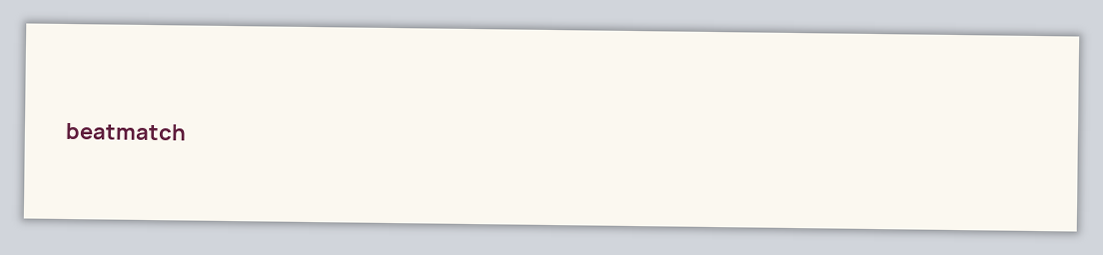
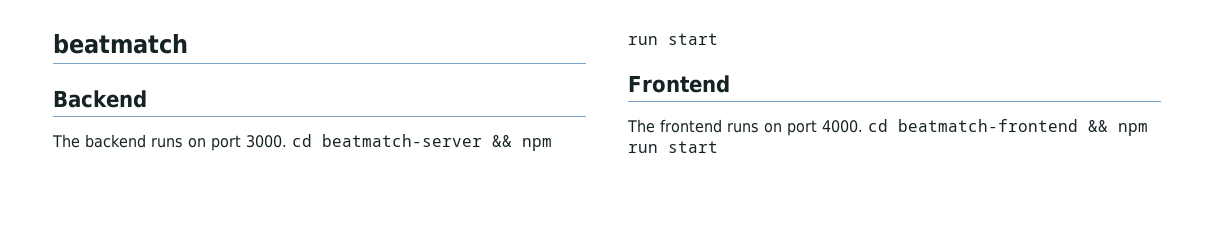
(187, 131) none -> [53,90,147,108] [52,134,552,151] [628,33,718,45] [628,75,730,93] [627,119,1148,136] [628,141,718,153] // Backend // The backend runs on port 3000. cd beatmatch-server && npm run start // Frontend // The frontend runs on port 4000. cd beatmatch-frontend && npm run start

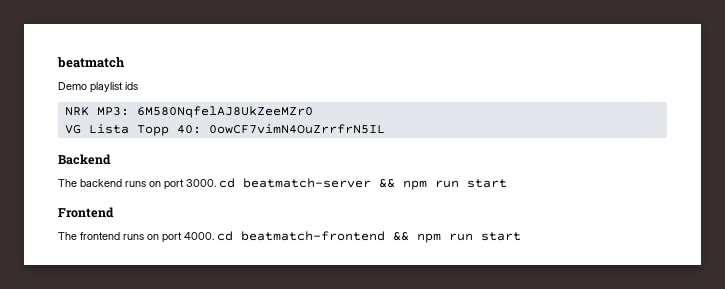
(188, 44) none -> [58,82,138,93] [64,106,313,118] [64,124,385,136] // Demo playlist ids // NRK MP3: 6M580NqfelAJ8UkZeeMZr0 // VG Lista Topp 40: 0owCF7vimN4OuZrrfrN5IL

